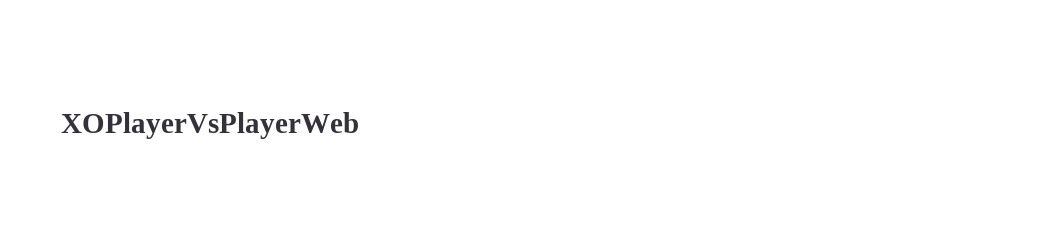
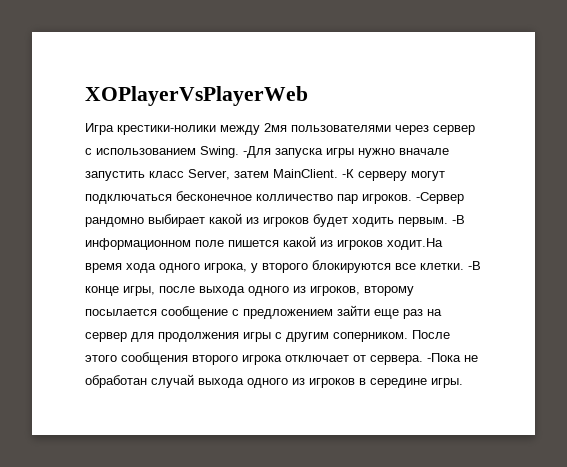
(359, 125) none -> [85,123,475,135] [85,146,449,158] [85,169,445,181] [85,191,464,204] [85,213,465,227] [85,236,443,250] [85,260,481,273] [85,286,414,296] [85,305,442,319] [85,330,450,342] [85,352,478,365] [85,374,463,388] // Игра крестики-нолики между 2мя пользователями через сервер с использованием Swing. -Для запуска игры нужно вначале запустить класс Server, затем MainClient. -К серверу могут подключаться бесконечное колличество пар игроков. -Сервер рандомно выбирает какой из игроков будет ходить первым. -В информационном поле пишется какой из игроков ходит.На время хода одного игрока, у второго блокируются все клетки. -В конце игры, после выхода одного из игроков, второму посылается сообщение с предложением зайти еще раз на сервер для продолжения игры с другим соперником. После этого сообщения второго игрока отключает от сервера. -Пока не обработан случай выхода одного из игроков в середине игры.

